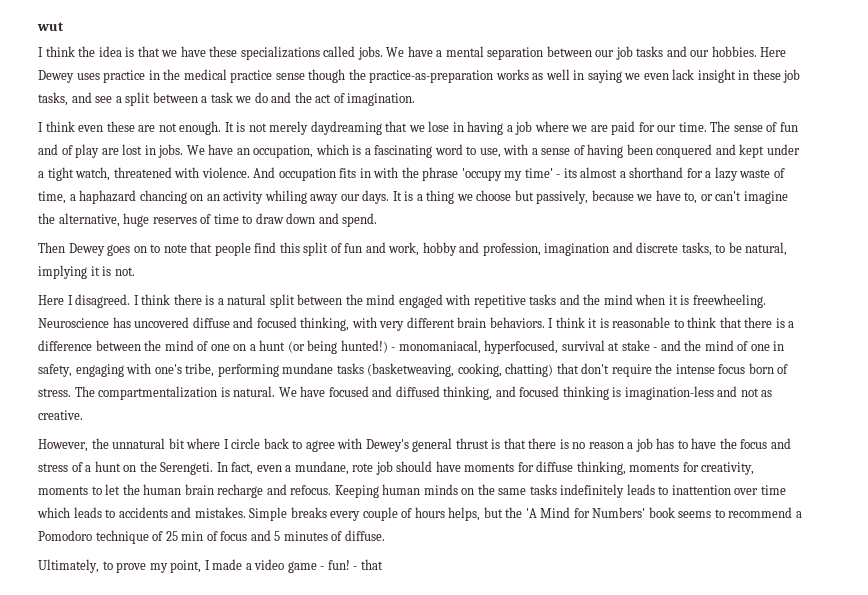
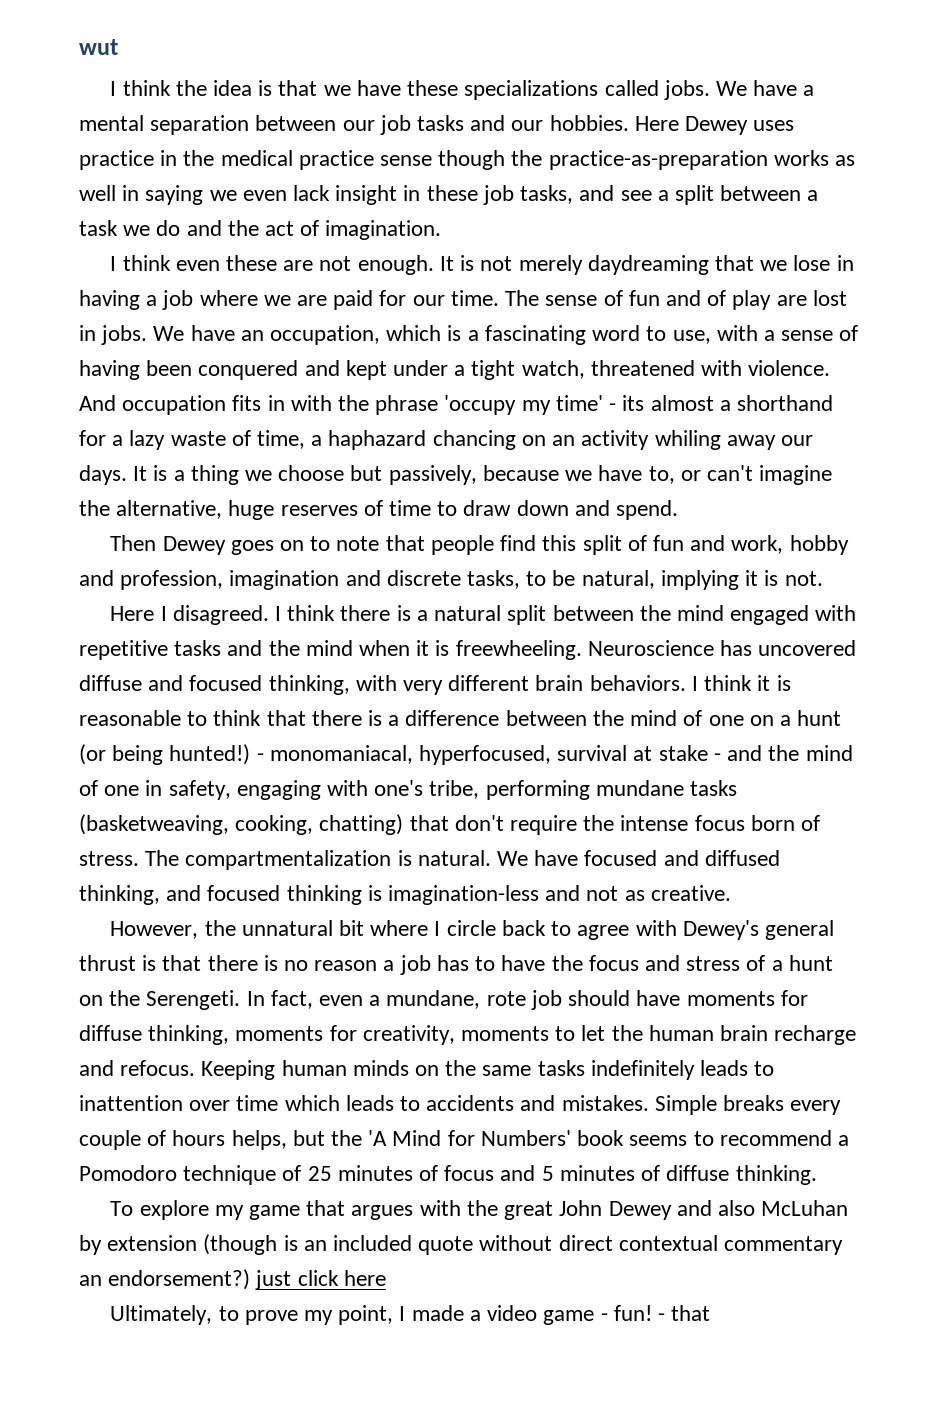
[181,531,204,541] min -> [337,1165,413,1181] minutes
[344,530,385,541] diffuse. -> [666,1165,817,1185] [110,1200,849,1220] [79,1234,844,1255] [79,1269,386,1290] diffuse thinking. // To explore my game that argues with the great John Dewey and also McLuhan by extension (though is an included quote without direct contextual commentary an endorsement?) just click here

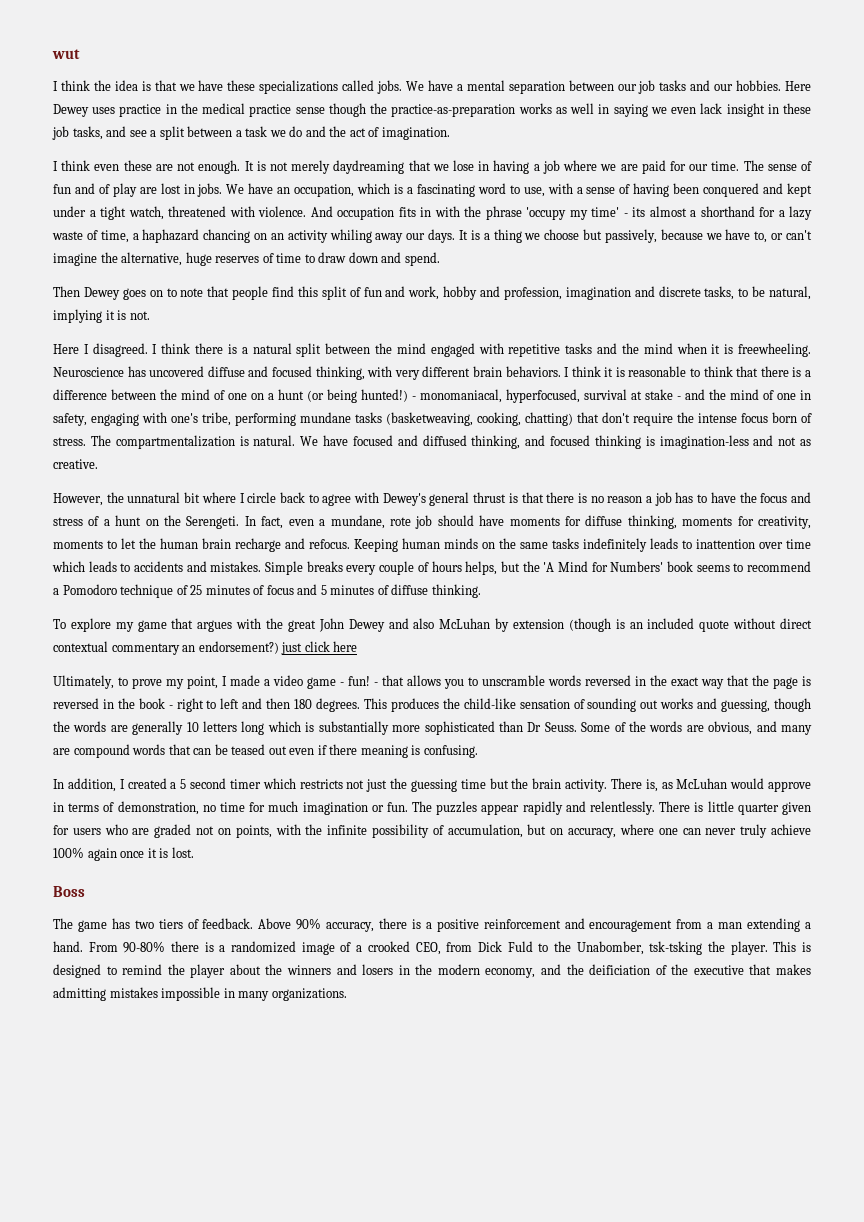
(711, 1313) none -> [407,675,811,689] [53,698,812,712] [53,721,812,735] [53,744,478,758] [53,778,811,792] [53,801,811,815] [53,824,812,838] [53,847,194,861] [53,886,85,897] [53,918,812,932] [53,941,811,955] [53,964,811,978] [53,987,347,1001] allows you to unscramble words reversed in the exact way that the page is reversed in the book - right to left and then 180 degrees. This produces the child-like sensation of sounding out works and guessing, though the words are generally 10 letters long which is substantially more sophisticated than Dr Seuss. Some of the words are obvious, and many are compound words that can be teased out even if there meaning is confusing. // In addition, I created a 5 second timer which restricts not just the guessing time but the brain activity. There is, as McLuhan would approve in terms of demonstration, no time for much imagination or fun. The puzzles appear rapidly and relentlessly. There is little quarter given for users who are graded not on points, with the infinite possibility of accumulation, but on accuracy, where one can never truly achieve 100% again once it is lost. // Boss // The game has two tiers of feedback. Above 90% accuracy, there is a positive reinforcement and encouragement from a man extending a hand. From 90-80% there is a randomized image of a crooked CEO, from Dick Fuld to the Unabomber, tsk-tsking the player. This is designed to remind the player about the winners and losers in the modern economy, and the deificiation of the executive that makes admitting mistakes impossible in many organizations.

